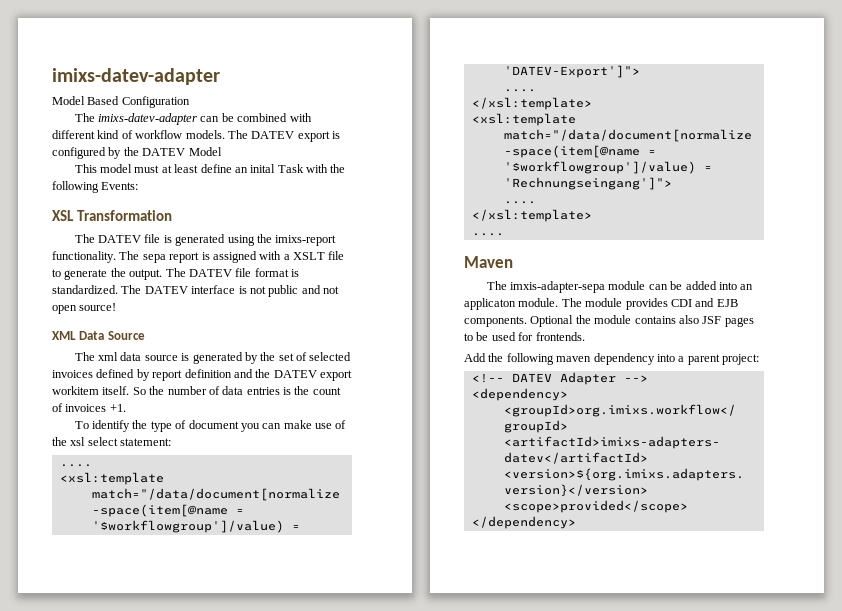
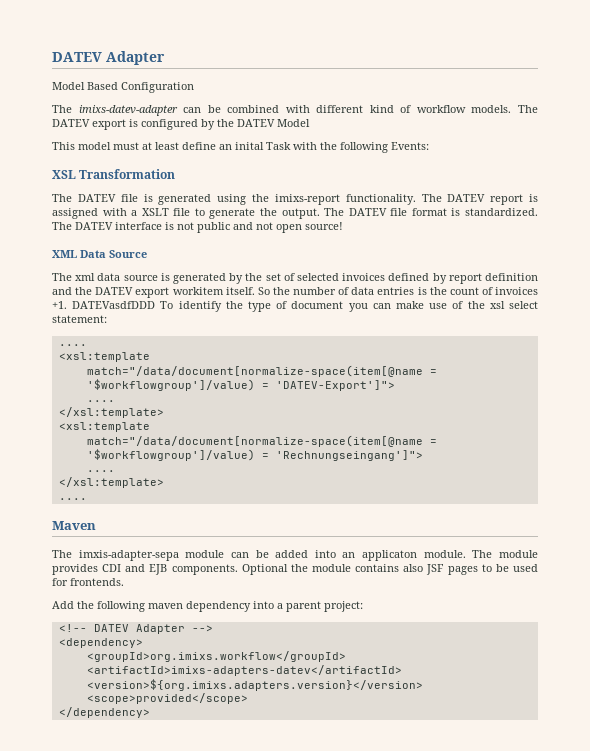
[52,68,220,85] imixs-datev-adapter -> [52,51,165,65] DATEV Adapter
[142,254,166,263] sepa -> [447,194,486,202] DATEV
(126, 408) // -> [72,301,156,309] DATEVasdfDDD

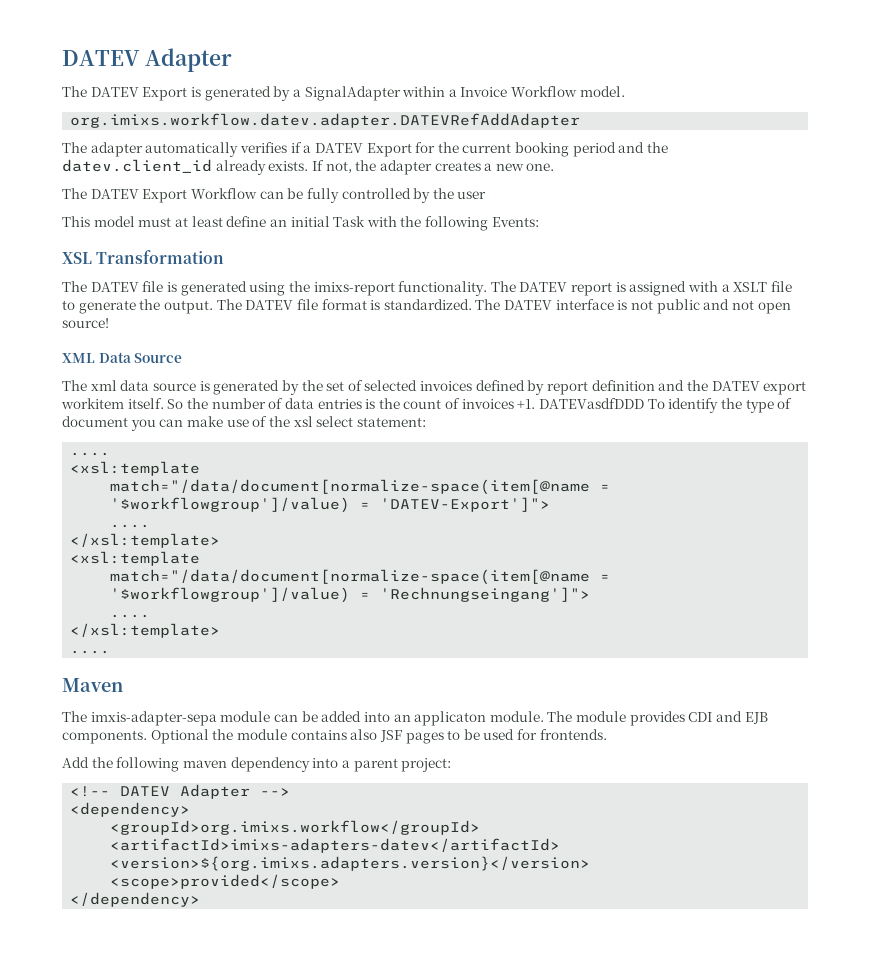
[52,82,194,93] [52,105,538,116] [52,119,310,130] Model Based Configuration // The imixs-datev-adapter can be combined with different kind of workflow models. The DATEV export is configured by the DATEV Model -> [62,86,625,101] [70,113,581,128] [62,142,669,157] [62,159,555,175] [62,188,487,203] The DATEV Export is generated by a SignalAdapter within a Invoice Workflow model. // org.imixs.workflow.datev.adapter.DATEVRefAddAdapter // The adapter automatically verifies if a DATEV Export for the current booking period and the datev.client_id already exists. If not, the adapter creates a new one. // The DATEV Export Workflow can be fully controlled by the user
[235,142,264,150] inital -> [290,216,330,227] initial

